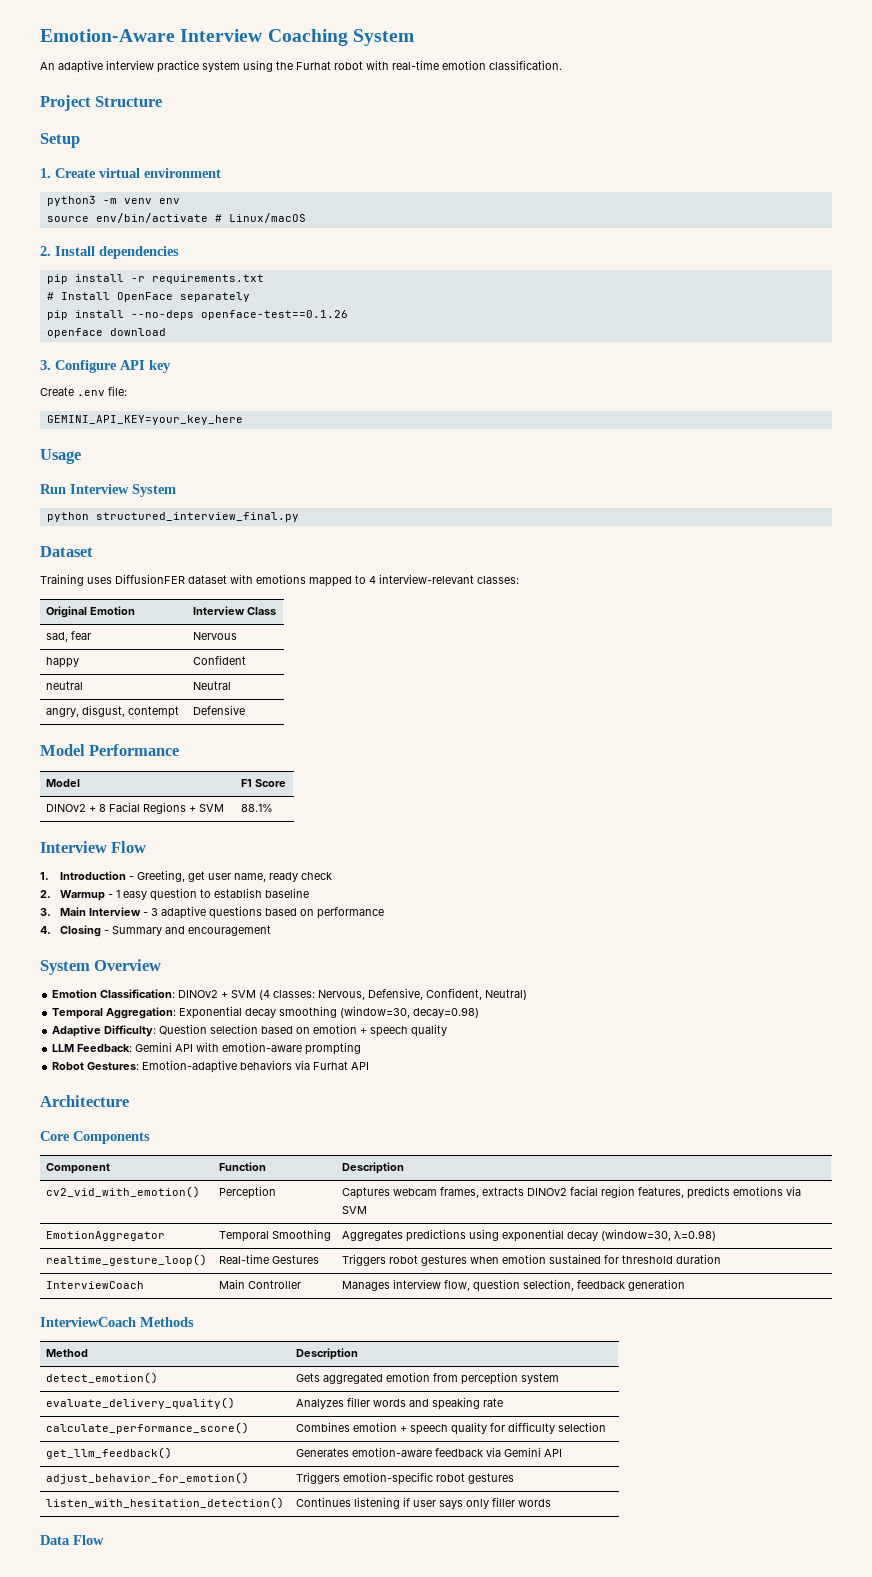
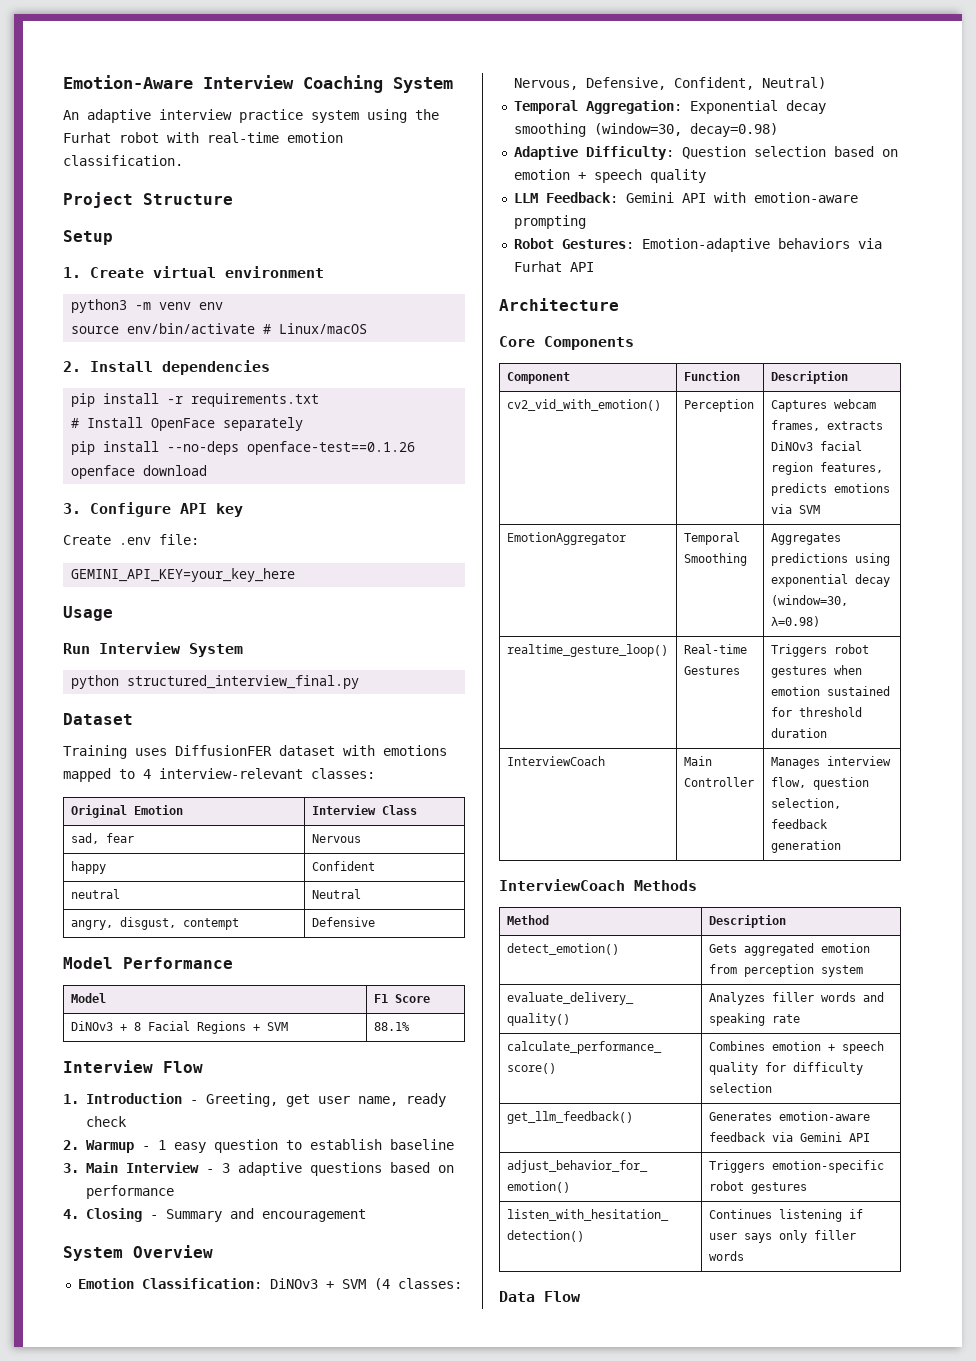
[45,804,86,812] DINOv2 -> [70,1021,113,1031] DiNOv3
[178,990,219,998] DINOv2 -> [269,1278,318,1289] DiNOv3
[526,1188,567,1196] DINOv2 -> [770,441,813,451] DiNOv3

